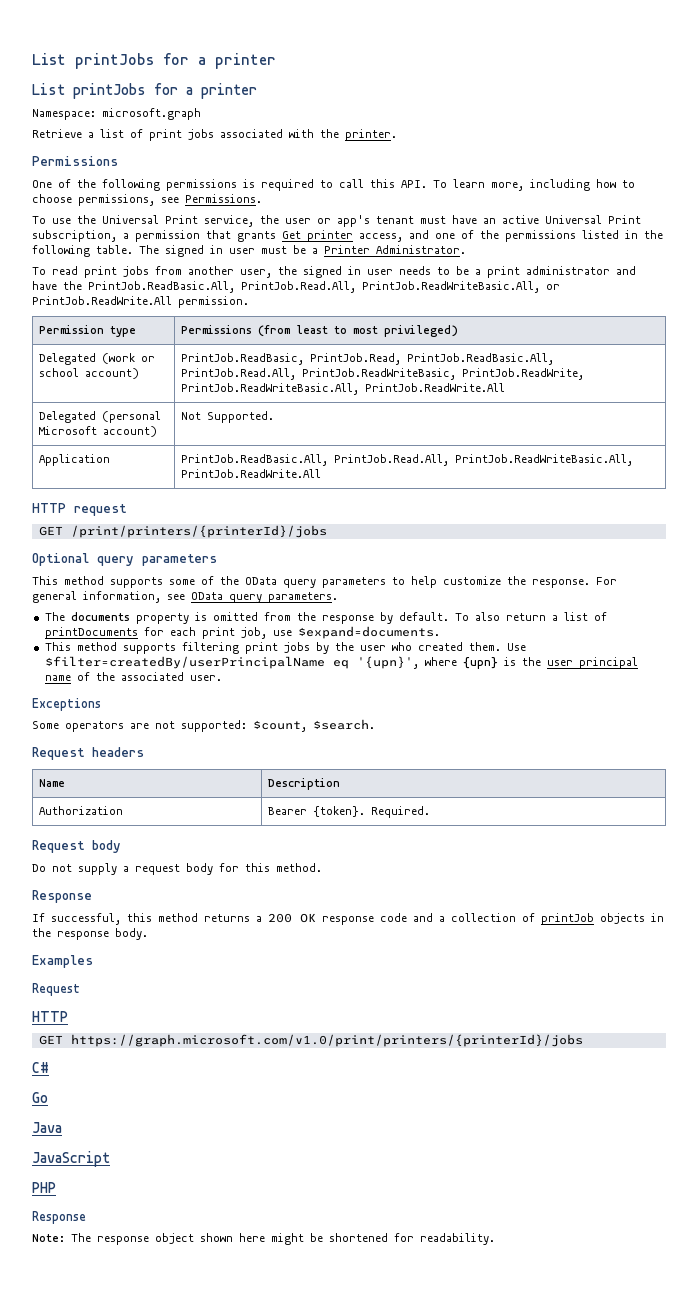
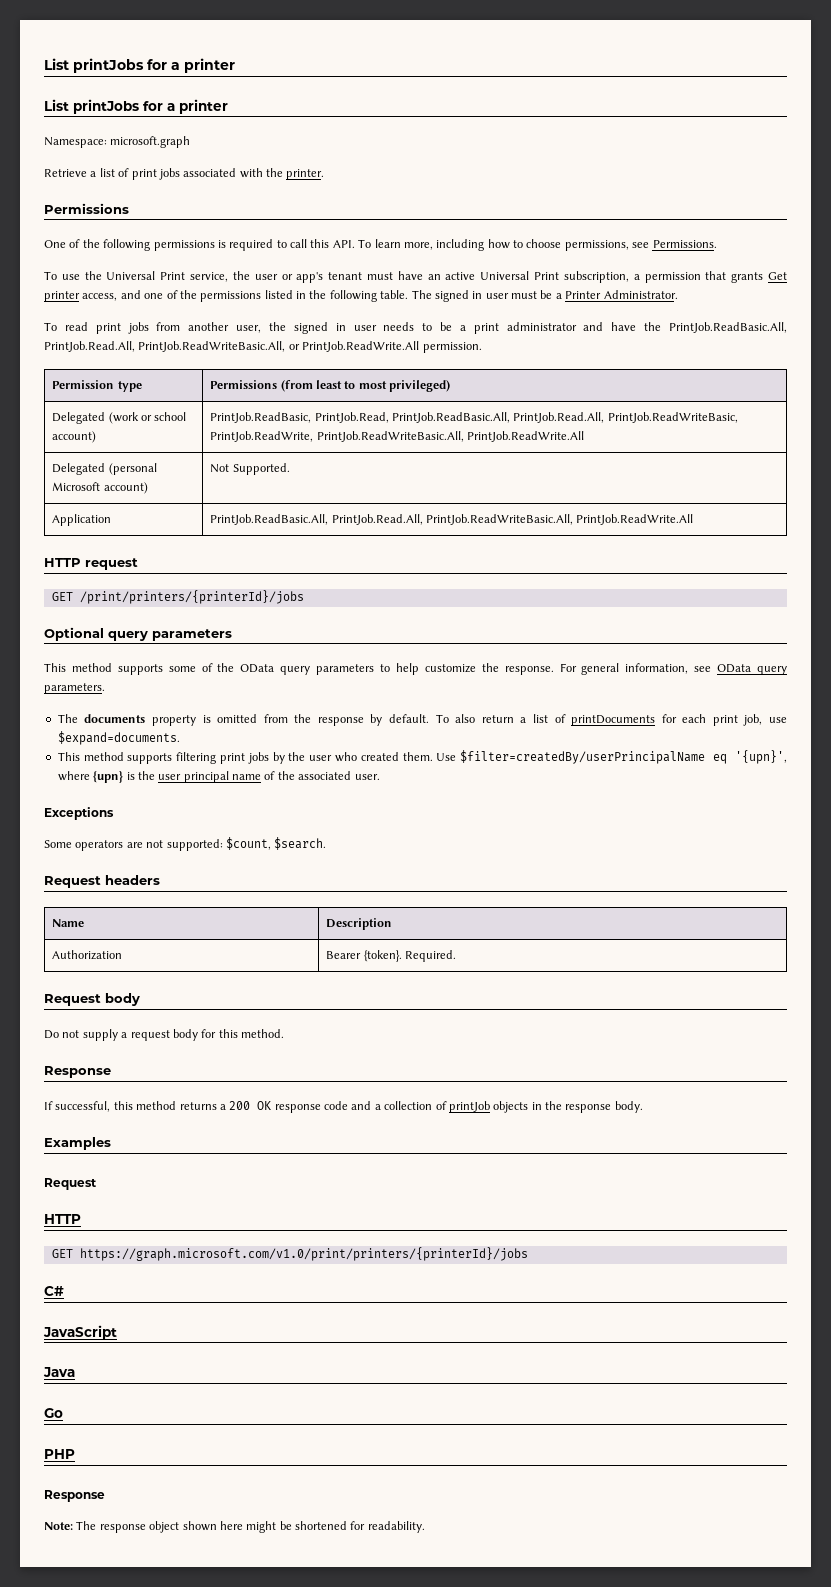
[32,1092,48,1103] Go -> [43,1325,117,1340] JavaScript
[32,1151,110,1167] JavaScript -> [44,1408,63,1418] Go

